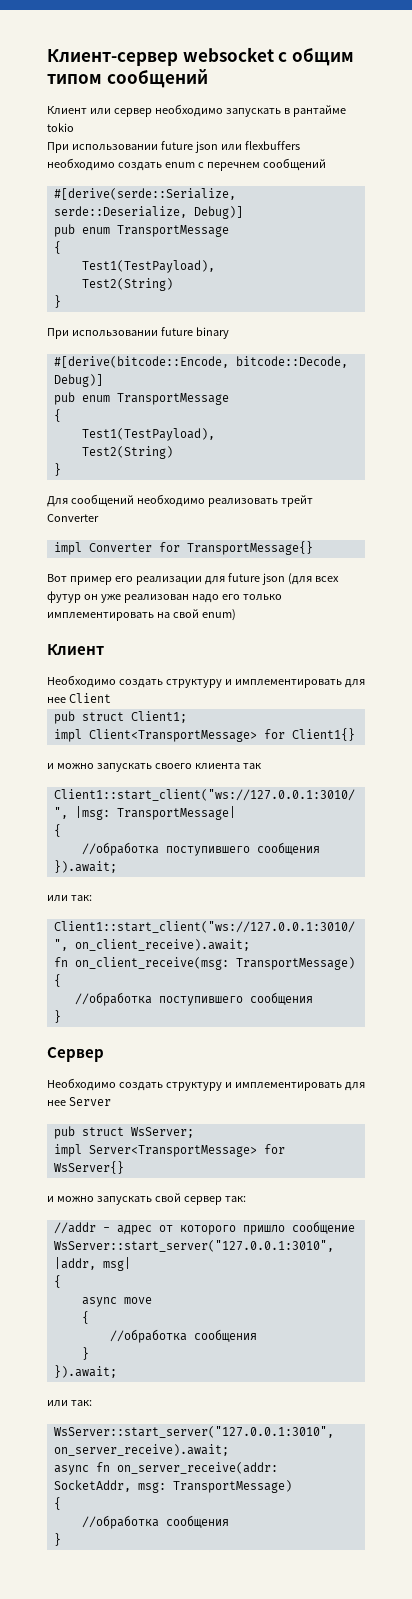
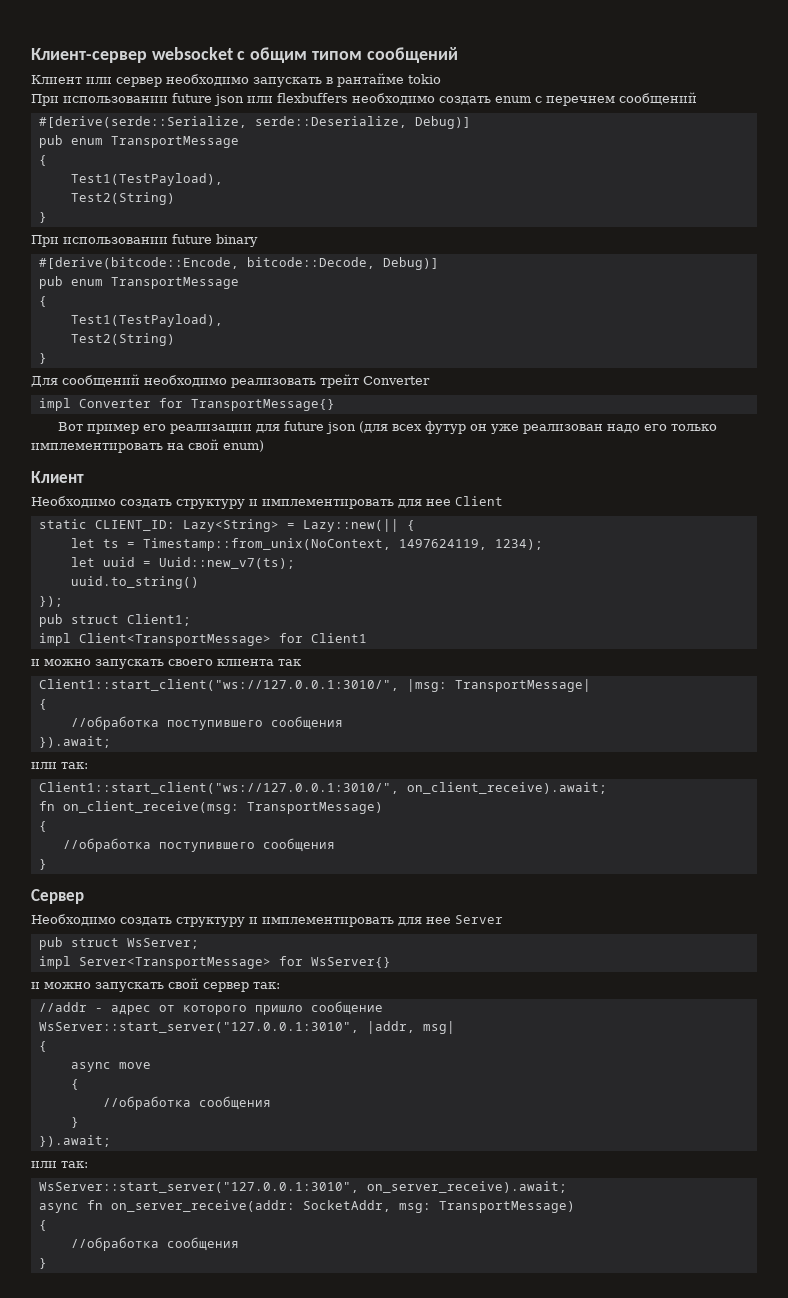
(111, 698) none -> [38,519,415,532] [70,538,543,551] [70,557,295,569] [70,576,199,589] [38,596,63,607] // static CLIENT_ID: Lazy<String> = Lazy::new(|| { // let ts = Timestamp::from_unix(NoContext, 1497624119, 1234); // let uuid = Uuid::new_v7(ts); // uuid.to_string() // });
[291,728,355,741] Client1{} -> [310,633,367,643] Client1

